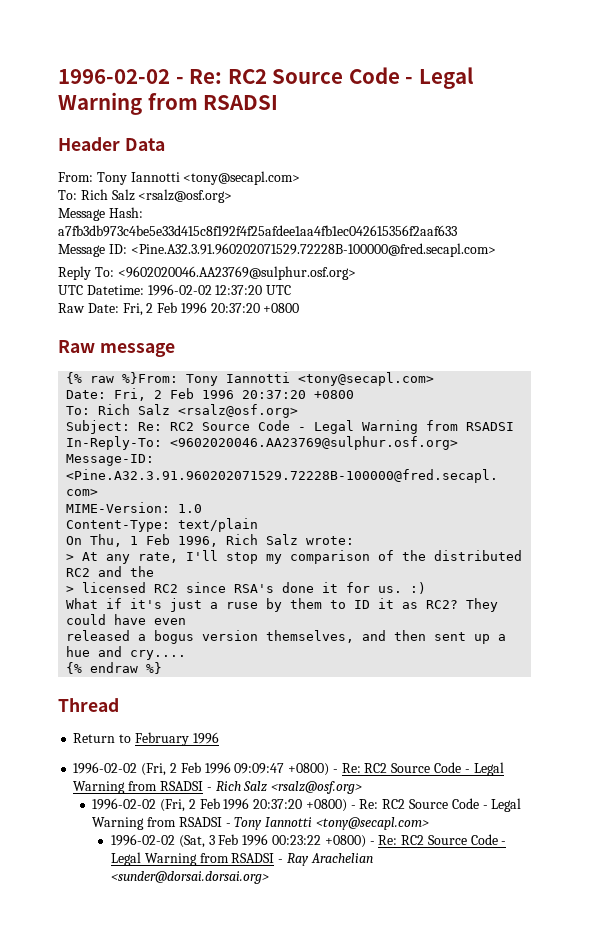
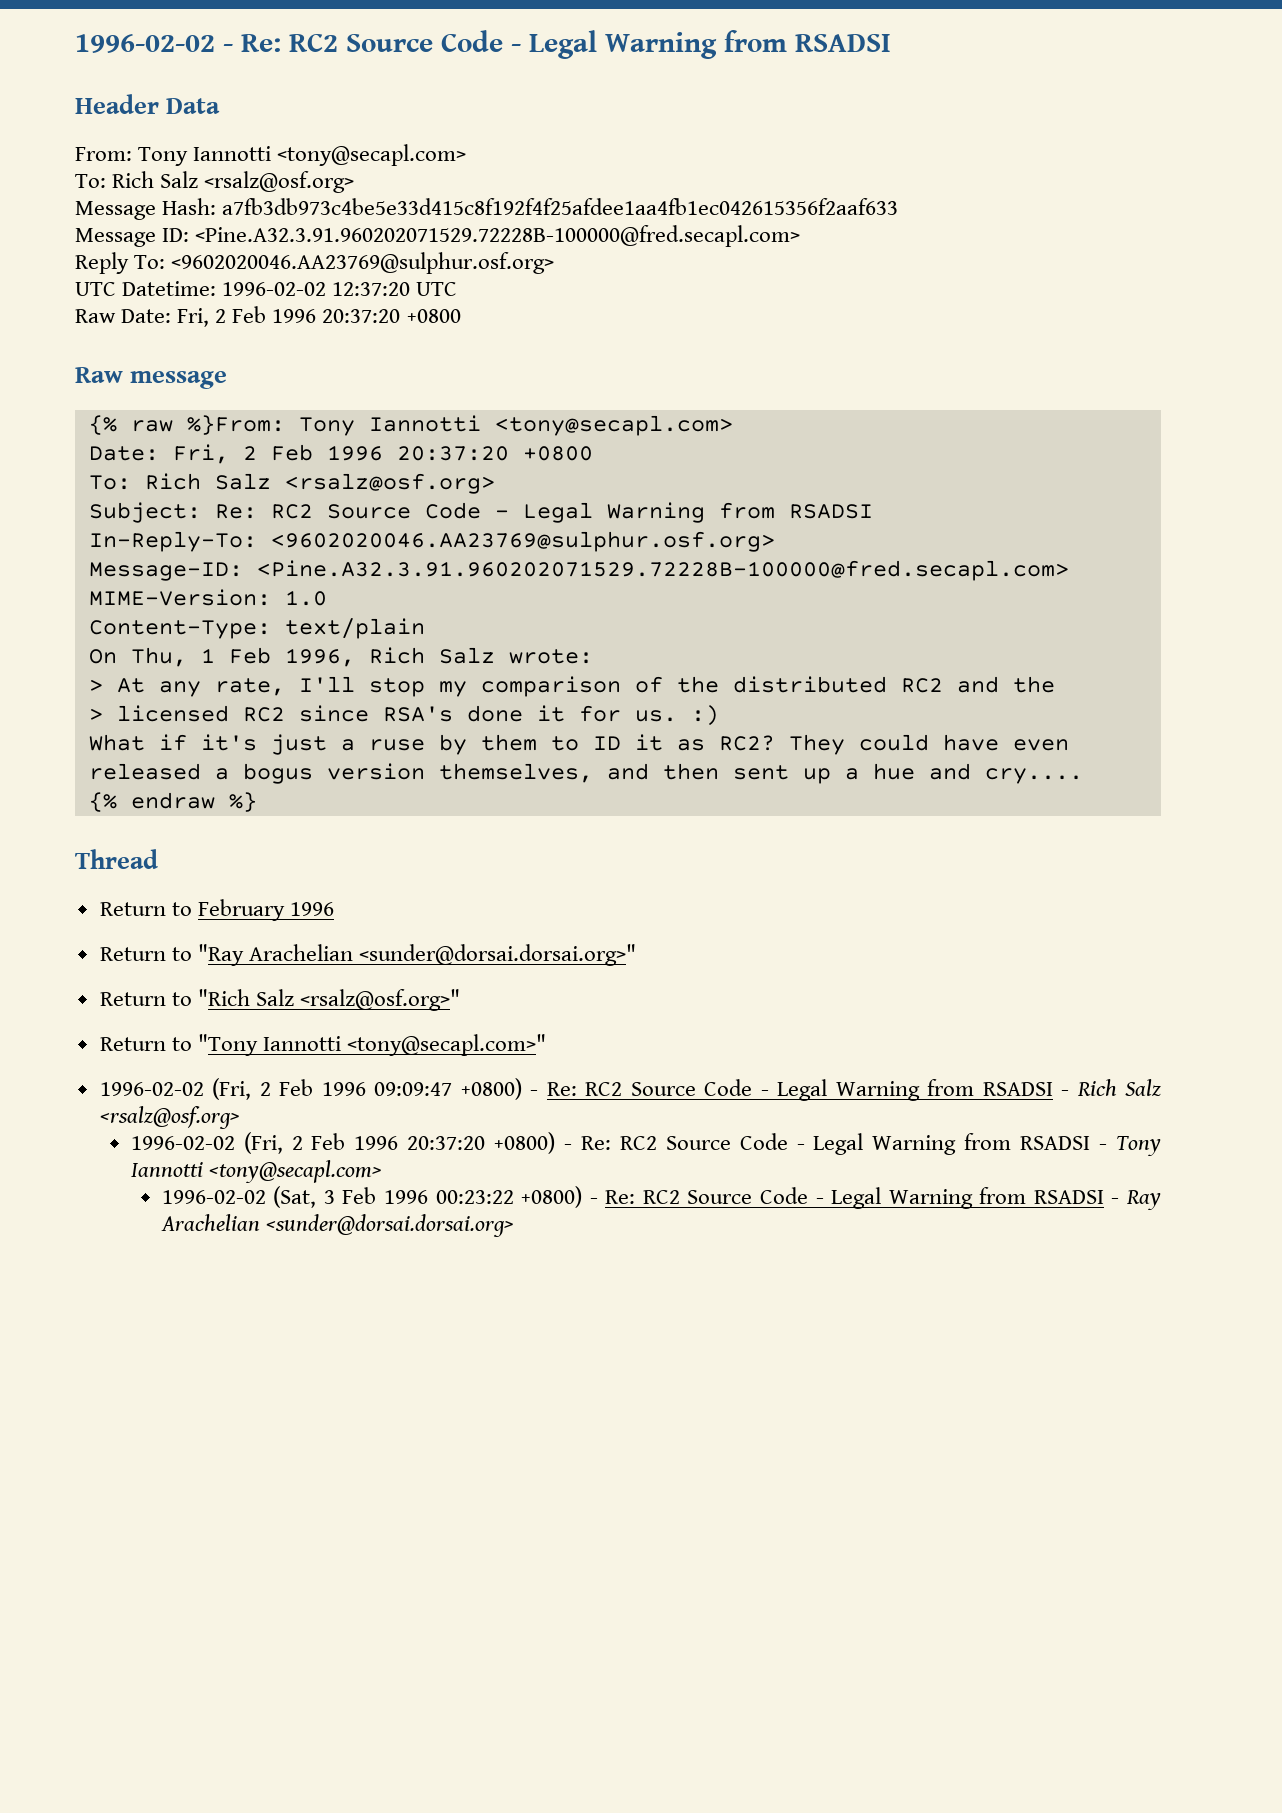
(219, 738) none -> [99,944,637,966] [99,989,461,1011] [99,1034,547,1056] // Return to "Ray Arachelian <sunder@dorsai.dorsai.org>" // Return to "Rich Salz <rsalz@osf.org>" // Return to "Tony Iannotti <tony@secapl.com>"

